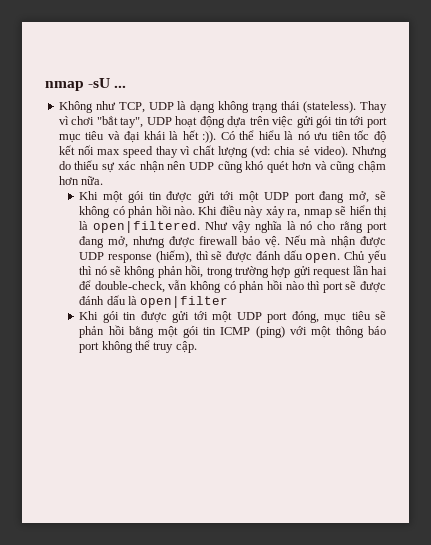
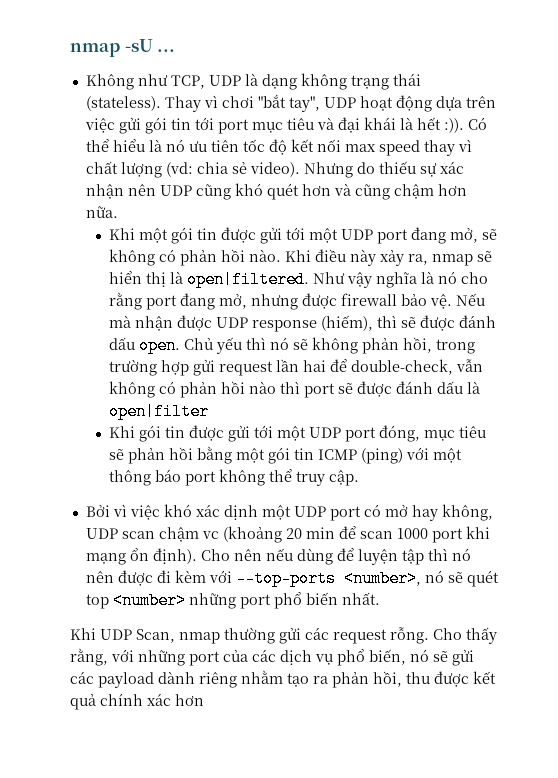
(197, 347) none -> [85,504,493,521] [85,525,490,543] [85,547,471,565] [85,570,499,587] [85,591,380,609] [70,627,497,644] [70,648,474,666] [70,670,496,688] [70,693,204,710] // Bởi vì việc khó xác dịnh một UDP port có mở hay không, UDP scan chậm vc (khoảng 20 min để scan 1000 port khi mạng ổn định). Cho nên nếu dùng để luyện tập thì nó nên được đi kèm với --top-ports <number>, nó sẽ quét top <number> những port phổ biến nhất. // Khi UDP Scan, nmap thường gửi các request rỗng. Cho thấy rằng, với những port của các dịch vụ phổ biến, nó sẽ gửi các payload dành riêng nhằm tạo ra phản hồi, thu được kết quả chính xác hơn

